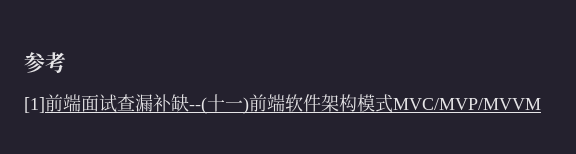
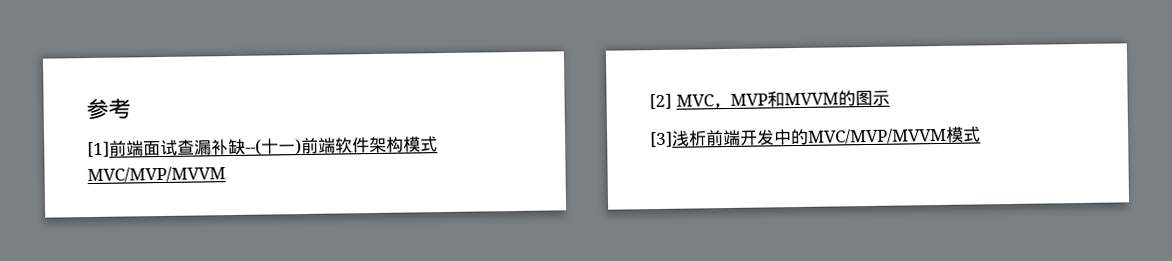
(541, 104) none -> [649,89,890,110] [650,126,981,148] // [2] MVC，MVP和MVVM的图示 // [3]浅析前端开发中的MVC/MVP/MVVM模式

